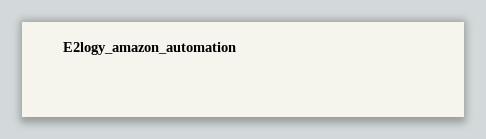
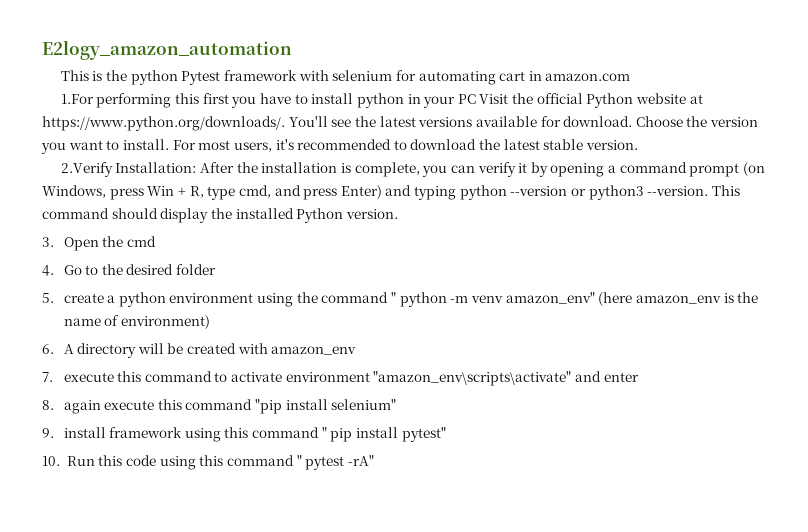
(236, 48) none -> [60,70,631,85] [60,93,703,108] [42,116,759,131] [41,139,639,154] [60,162,766,177] [42,185,740,200] [42,208,398,223] [42,236,156,251] [42,264,217,276] [42,292,759,307] [63,315,210,329] [42,343,357,358] [42,371,639,386] [42,399,397,414] [42,427,446,442] [42,455,374,470] // This is the python Pytest framework with selenium for automating cart in amazon.com // 1.For performing this first you have to install python in your PC Visit the official Python website at https://www.python.org/downloads/. You'll see the latest versions available for download. Choose the version you want to install. For most users, it's recommended to download the latest stable version. // 2.Verify Installation: After the installation is complete, you can verify it by opening a command prompt (on Windows, press Win + R, type cmd, and press Enter) and typing python --version or python3 --version. This command should display the installed Python version. // 3. Open the cmd // 4. Go to the desired folder // 5. create a python environment using the command " python -m venv amazon_env" (here amazon_env is the name of environment) // 6. A directory will be created with amazon_env // 7. execute this command to activate environment "amazon_env\scripts\activate" and enter // 8. again execute this command "pip install selenium" // 9. install framework using this command " pip install pytest" // 10. Run this code using this command " pytest -rA"

